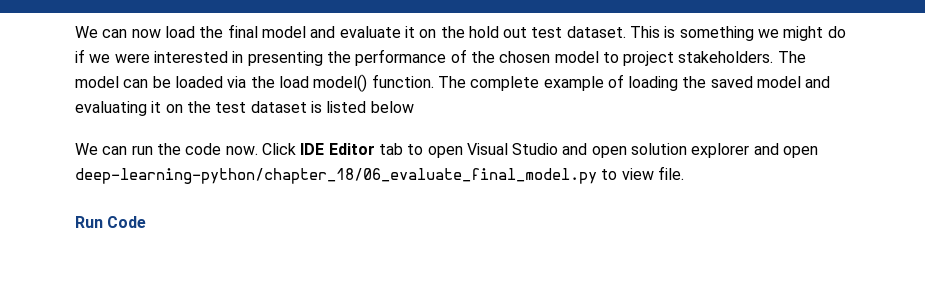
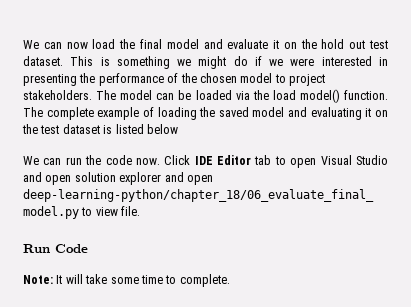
(147, 222) none -> [23,274,230,287] // Note: It will take some time to complete.

